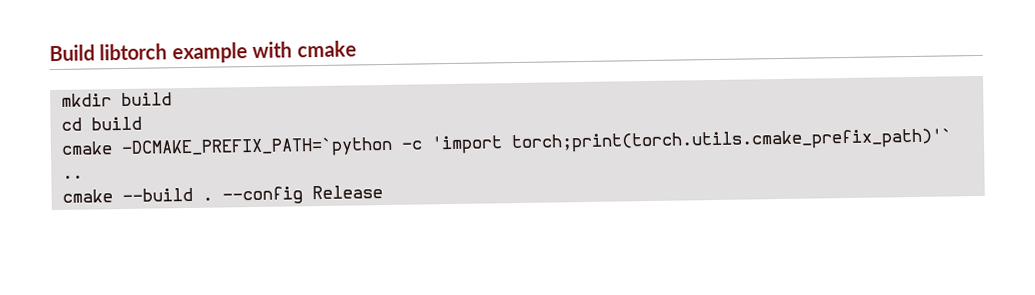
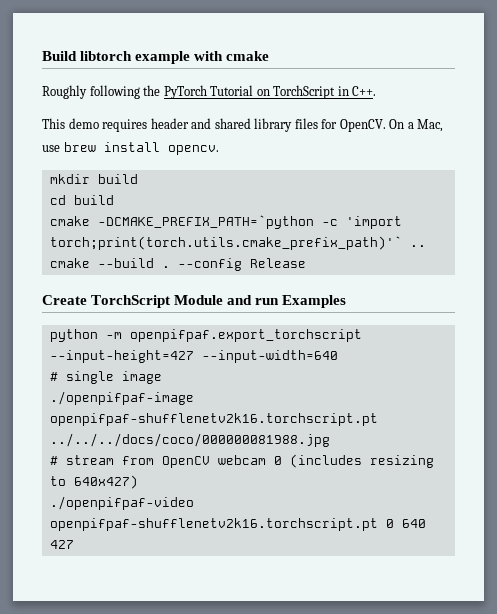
(357, 49) none -> [42,85,377,99] [42,118,444,132] [42,142,219,155] // Roughly following the PyTorch Tutorial on TorchScript in C++. // This demo requires header and shared library files for OpenCV. On a Mac, use brew install opencv.
(384, 192) none -> [42,295,347,308] [49,329,362,342] [49,350,338,363] [49,371,162,384] [49,391,194,405] [49,413,378,426] [49,433,330,447] [49,454,434,468] [49,475,138,489] [49,496,194,510] [49,518,426,531] [49,540,74,549] // Create TorchScript Module and run Examples // python -m openpifpaf.export_torchscript --input-height=427 --input-width=640 // # single image // ./openpifpaf-image openpifpaf-shufflenetv2k16.torchscript.pt ../../../docs/coco/000000081988.jpg // # stream from OpenCV webcam 0 (includes resizing to 640x427) // ./openpifpaf-video openpifpaf-shufflenetv2k16.torchscript.pt 0 640 427

